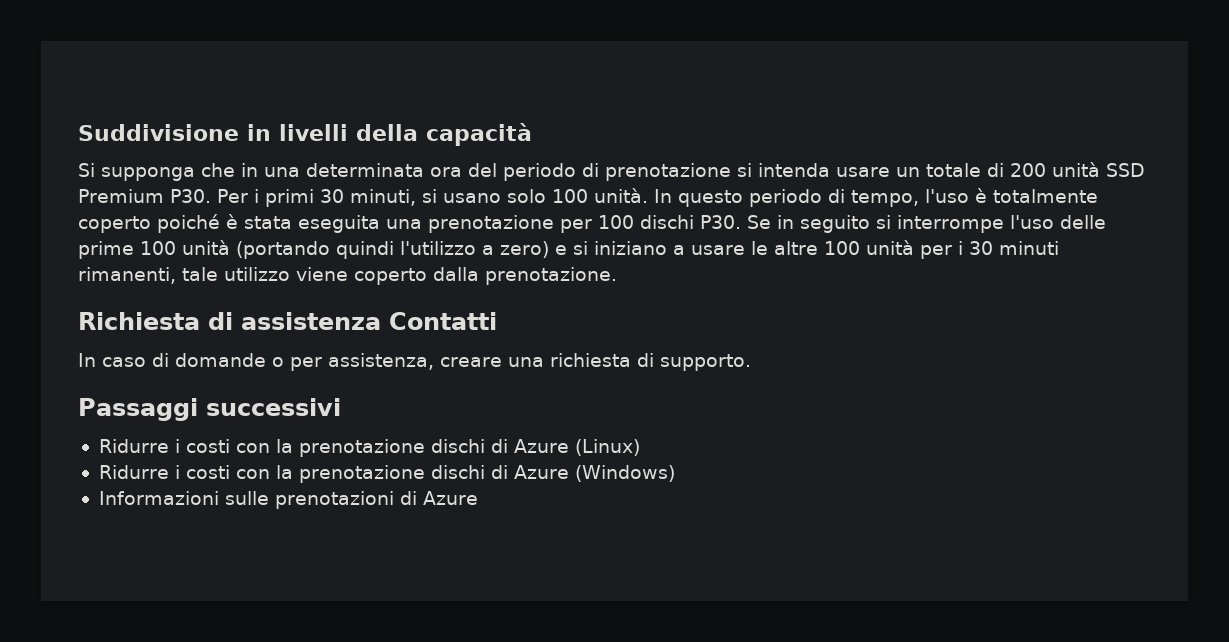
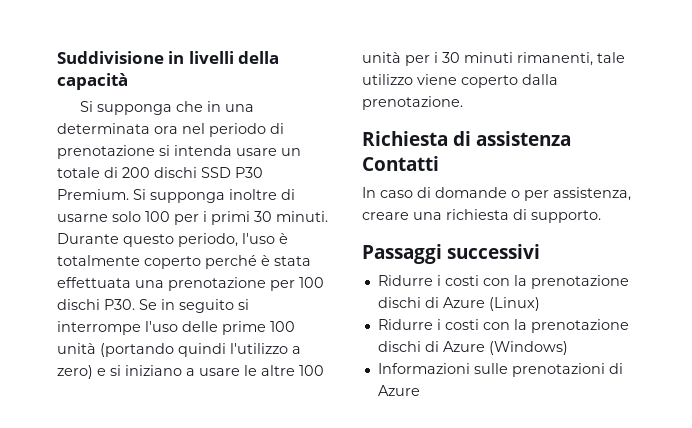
[468,163,497,177] del -> [182,123,205,134] nel
[1052,162,1145,177] [78,188,919,207] unità SSD Premium P30. Per i primi 30 minuti, si usano solo 100 unità. In questo periodo di tempo, -> [154,167,263,178] [57,189,295,203] [57,211,328,225] [57,233,238,247] dischi SSD P30 Premium. Si supponga inoltre di usarne solo 100 per i primi 30 minuti. Durante questo periodo,
[157,214,220,233] poiché -> [205,255,257,269] perché
[298,215,380,233] eseguita -> [57,277,131,288] effettuata

